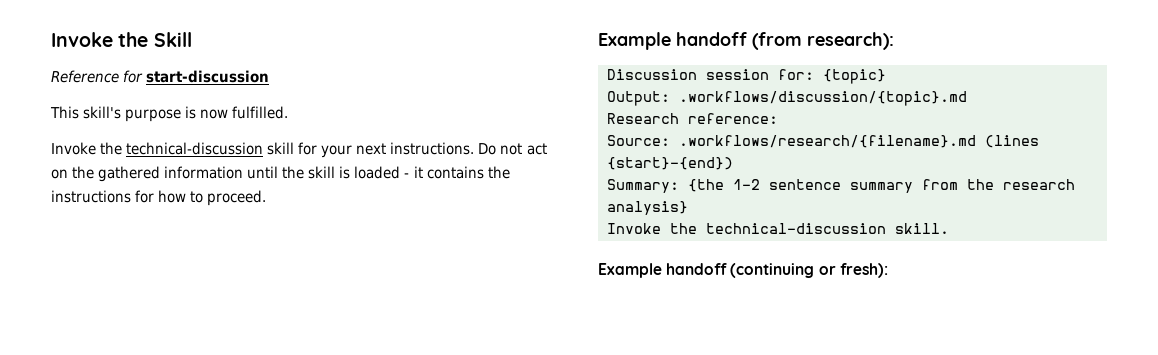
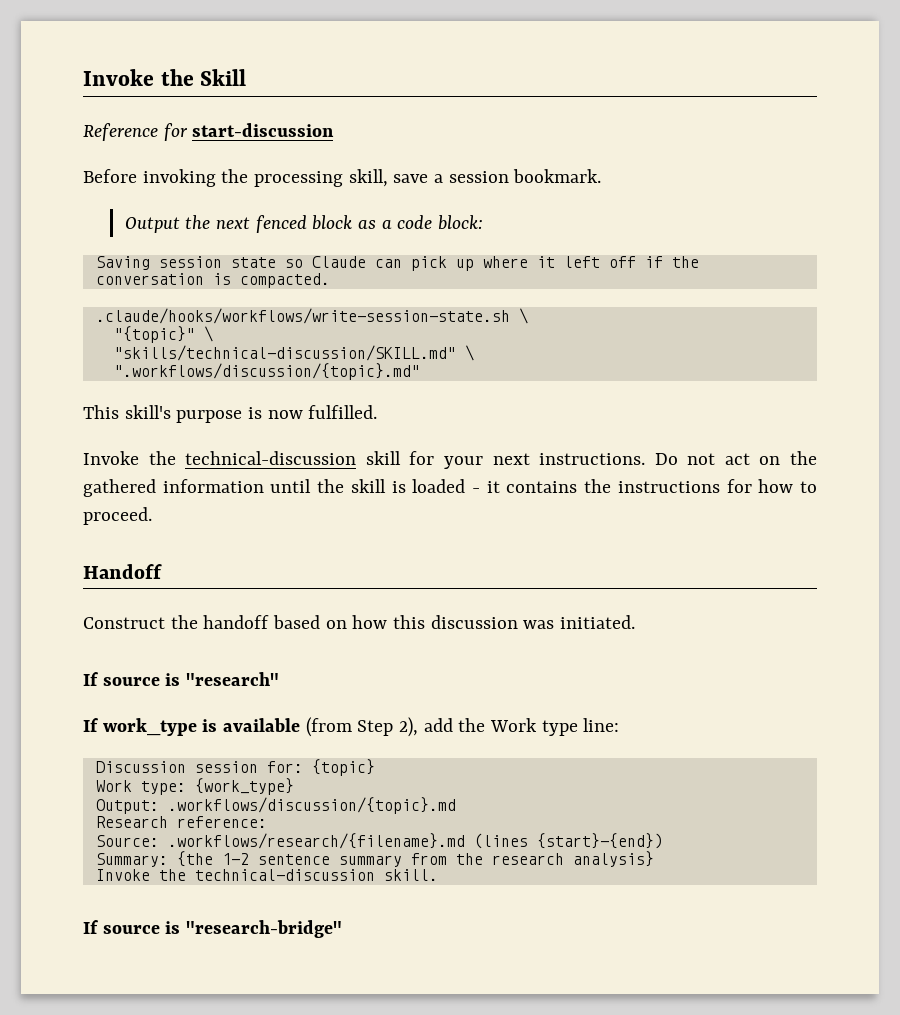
(270, 76) none -> [83,169,602,187] [124,215,484,233] [95,256,699,271] [95,273,330,288] [95,308,528,324] [113,326,213,343] [113,345,474,361] [113,363,420,380] // Before invoking the processing skill, save a session bookmark. // Output the next fenced block as a code block: // Saving session state so Claude can pick up where it left off if the conversation is compacted. // .claude/hooks/workflows/write-session-state.sh \ // "{topic}" \ // "skills/technical-discussion/SKILL.md" \ // ".workflows/discussion/{topic}.md"
[598,32,894,50] Example handoff (from research): -> [83,564,162,579] [83,615,636,629] [83,672,280,686] [83,717,620,737] Handoff // Construct the handoff based on how this discussion was initiated. // If source is "research" // If work_type is available (from Step 2), add the Work type line:
(886, 76) none -> [95,778,294,795] // Work type: {work_type}
[598,263,888,278] Example handoff (continuing or fresh): -> [83,920,343,938] If source is "research-bridge"

